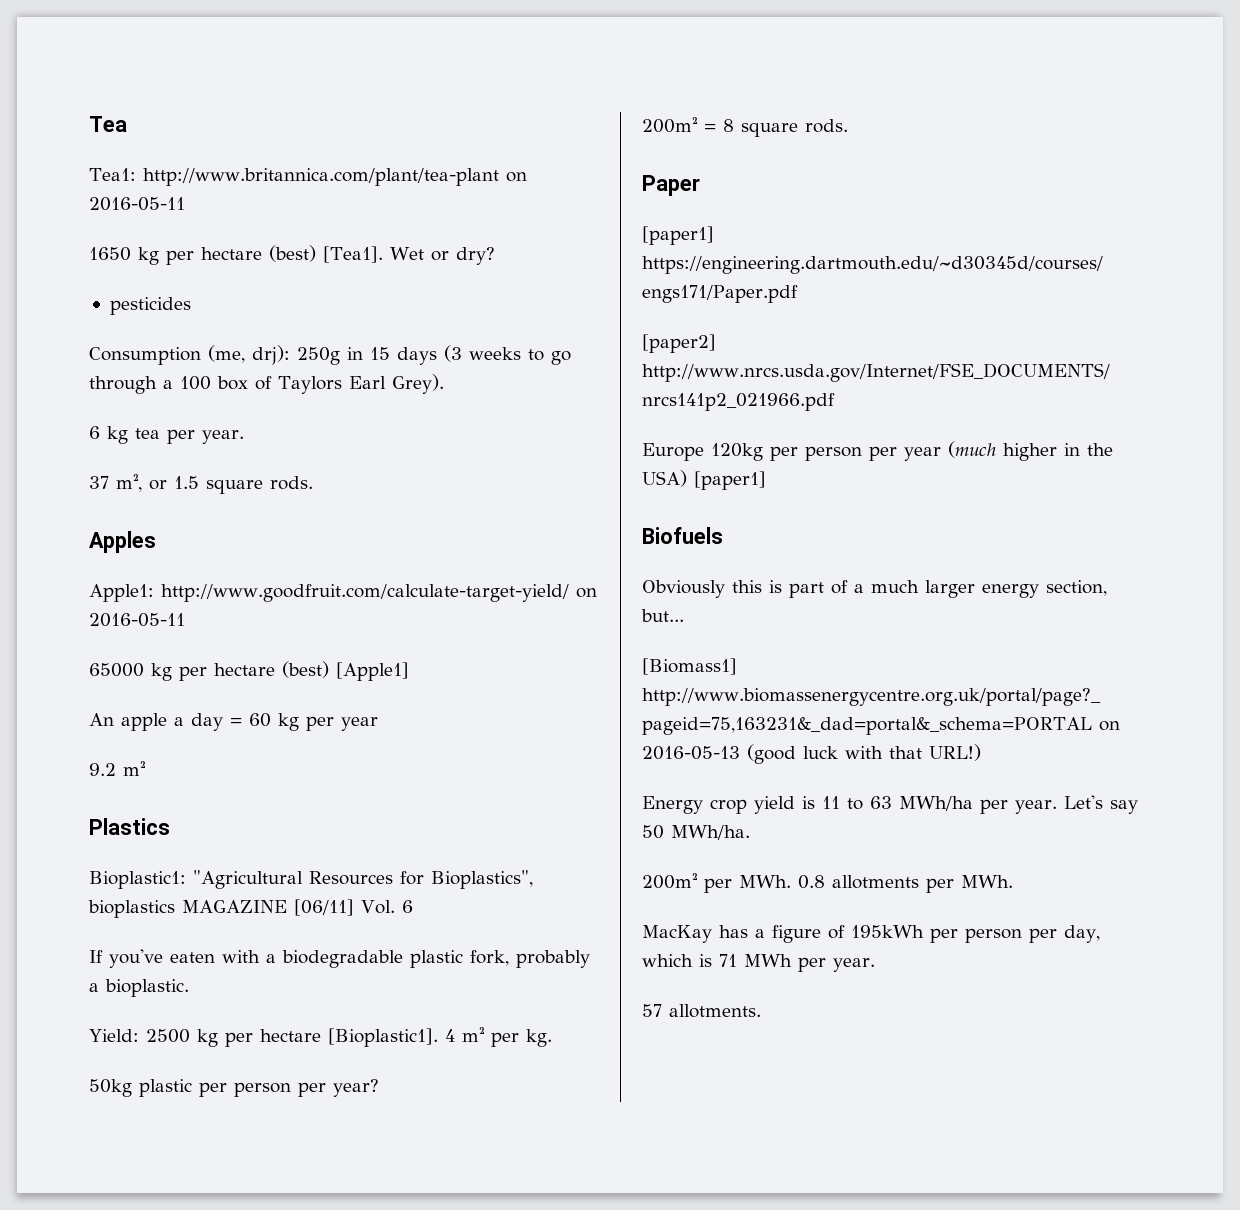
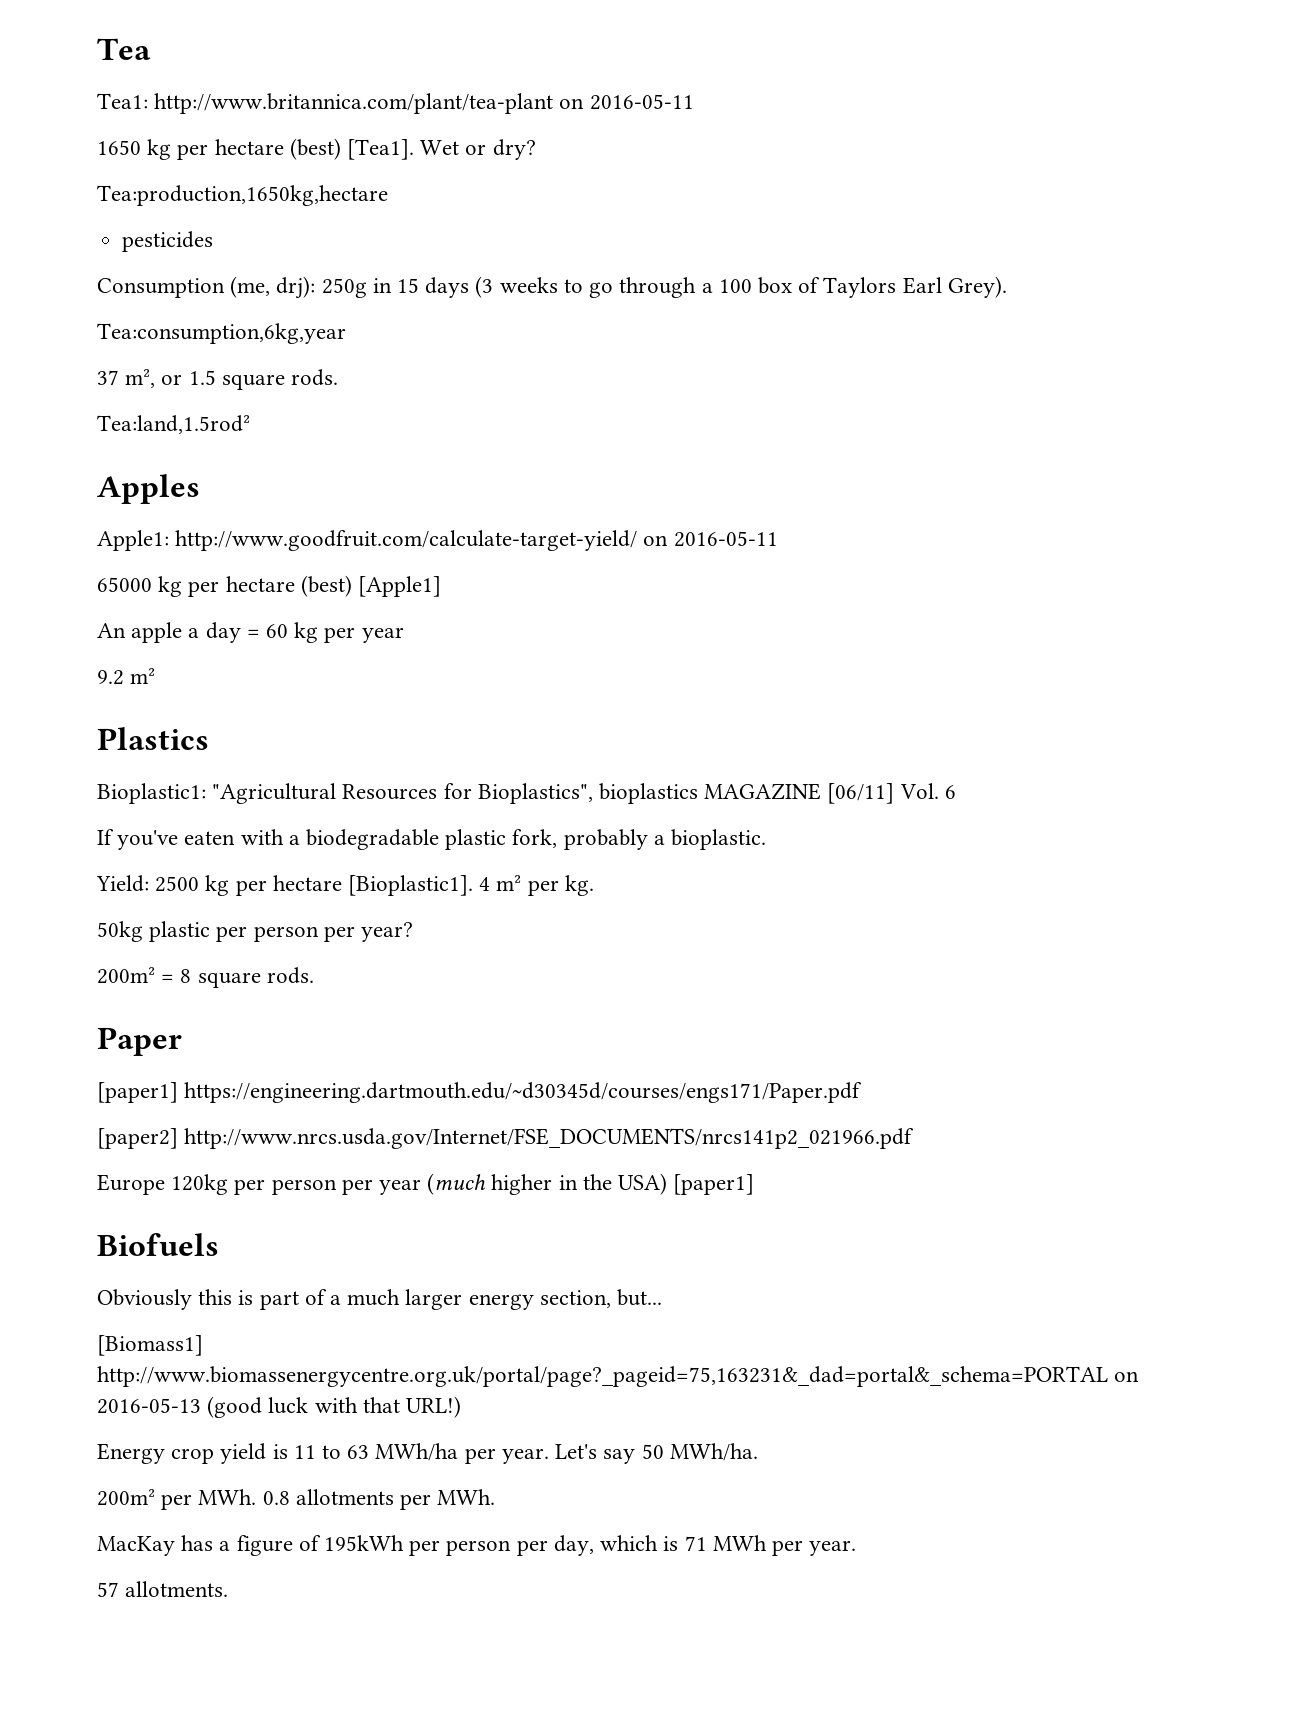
(495, 256) none -> [97,185,388,206] // Tea:production,1650kg,hectare
[89,426,244,444] 6 kg tea per year. -> [97,323,346,344] Tea:consumption,6kg,year
(313, 483) none -> [97,415,250,434] // Tea:land,1.5rod²

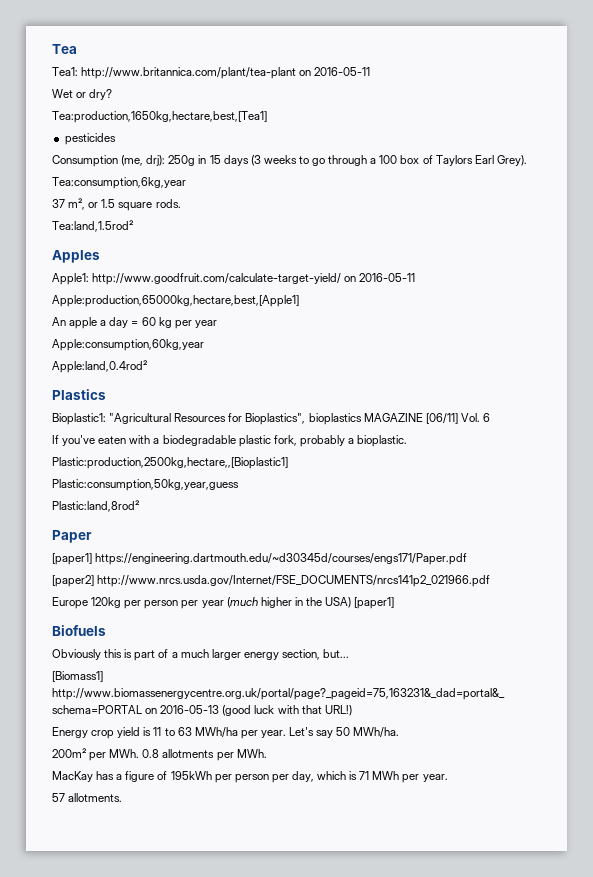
[97,138,415,160] 1650 kg per hectare (best) [Tea1]. -> (371, 71) none
[97,185,388,206] Tea:production,1650kg,hectare -> [52,111,267,123] Tea:production,1650kg,hectare,best,[Tea1]
[97,575,442,597] 65000 kg per hectare (best) [Apple1] -> [52,295,299,307] Apple:production,65000kg,hectare,best,[Apple1]
[97,668,156,685] 9.2 m² -> [52,339,204,351] [52,360,147,373] Apple:consumption,60kg,year // Apple:land,0.4rod²
[96,875,594,896] [97,921,414,942] [97,967,314,988] Yield: 2500 kg per hectare [Bioplastic1]. 4 m² per kg. // 50kg plastic per person per year? // 200m² = 8 square rods. -> [52,457,288,469] [52,479,239,491] [52,500,139,512] Plastic:production,2500kg,hectare,,[Bioplastic1] // Plastic:consumption,50kg,year,guess // Plastic:land,8rod²

